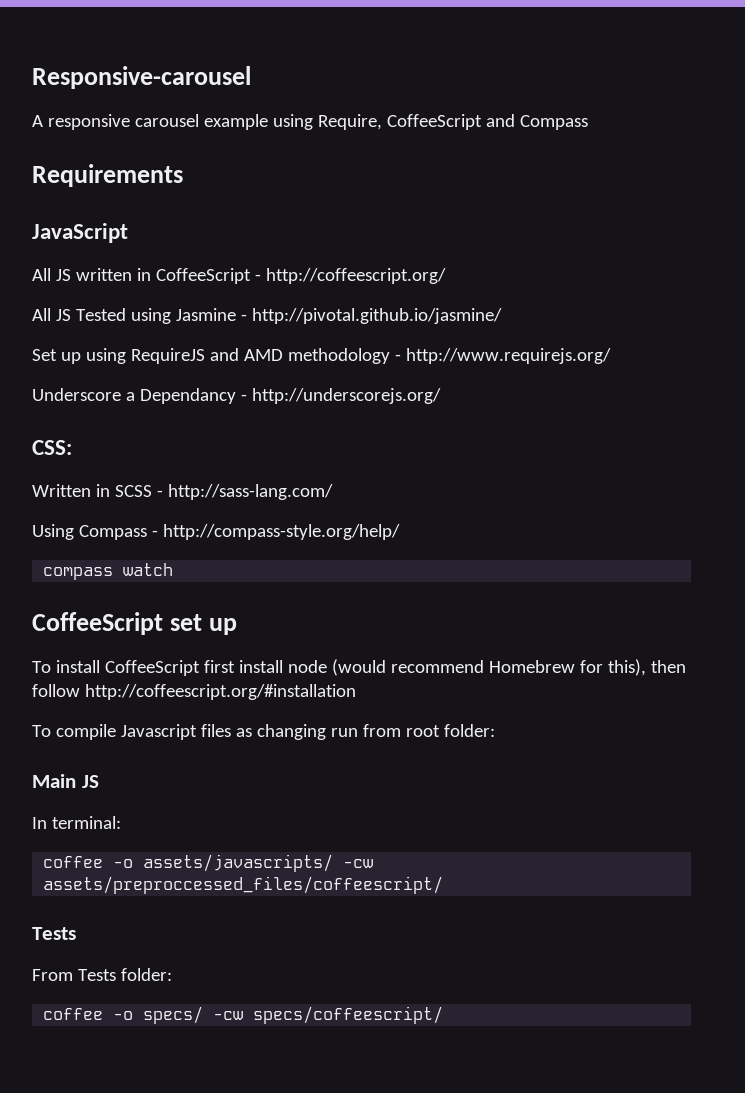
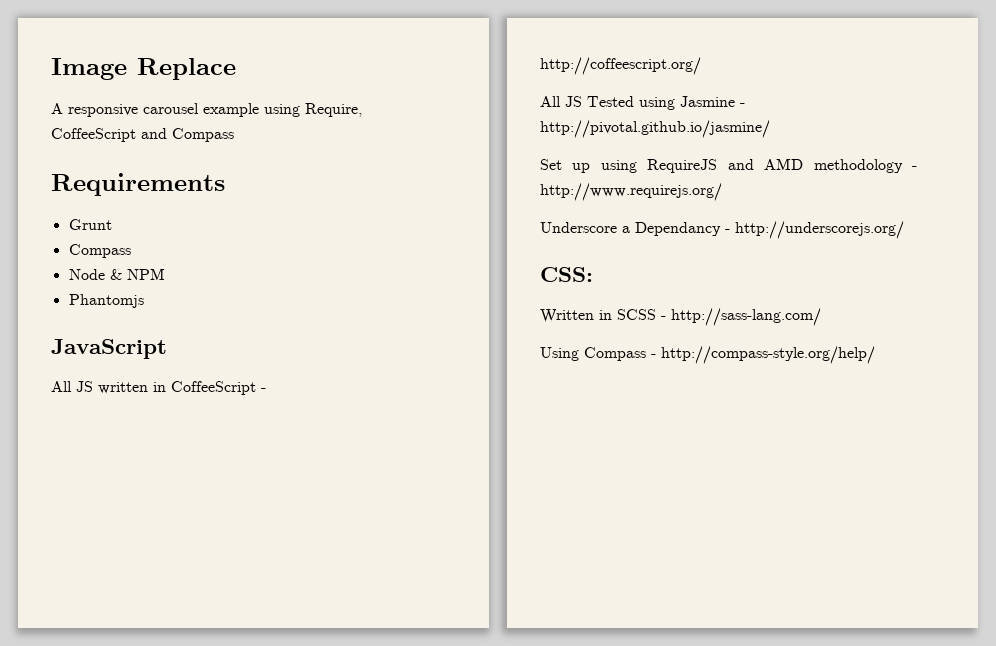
[32,66,251,89] Responsive-carousel -> [51,58,236,80] Image Replace
(183, 175) none -> [68,219,112,230] [68,244,131,258] [68,268,165,280] [68,294,144,308] // Grunt // Compass // Node & NPM // Phantomjs
[43,563,174,580] [32,612,238,635] [32,659,686,676] [32,684,356,700] [32,724,495,740] [32,774,99,788] [32,816,121,829] [43,854,374,872] [43,876,444,894] [32,927,76,940] [32,968,172,981] [43,1006,444,1024] // compass watch // CoffeeScript set up // To install CoffeeScript first install node (would recommend Homebrew for this), then follow http://coffeescript.org/#installation // To compile Javascript files as changing run from root folder: // Main JS // In terminal: // coffee -o assets/javascripts/ -cw assets/preproccessed_files/coffeescript/ // Tests // From Tests folder: // coffee -o specs/ -cw specs/coffeescript/ -> (875, 355) none

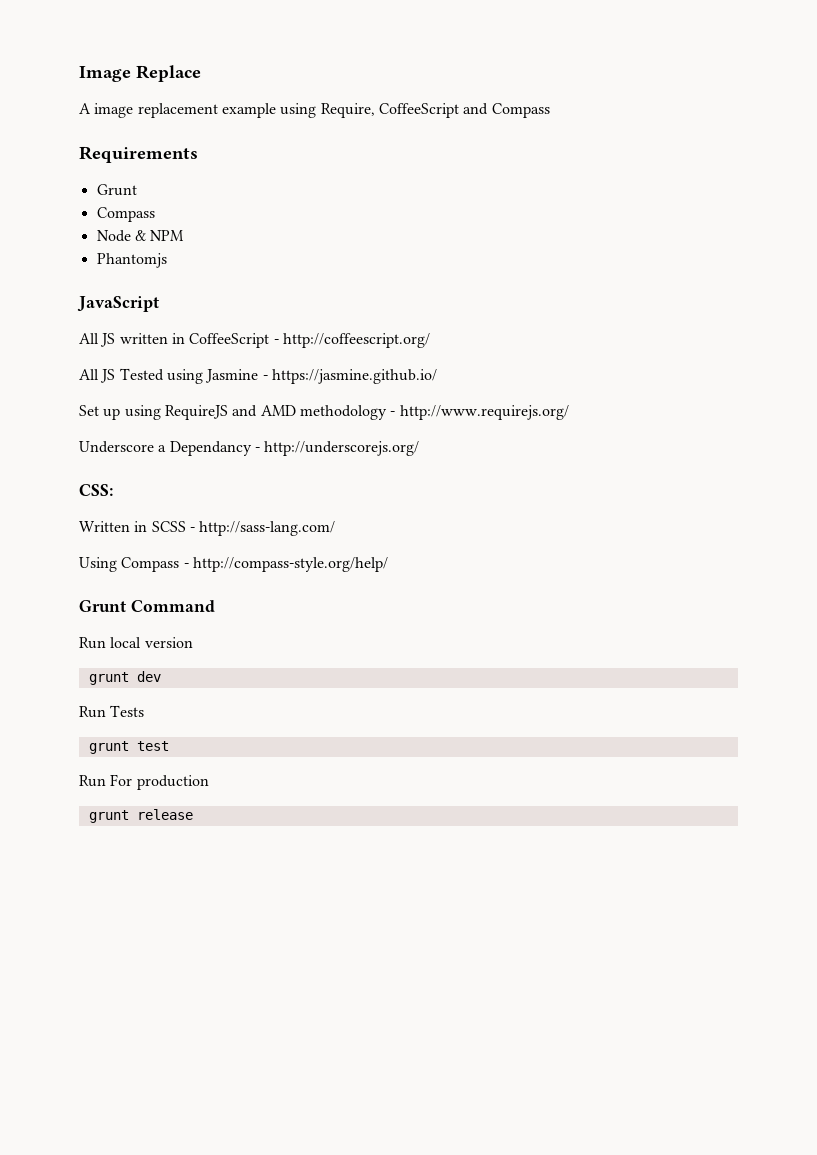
[68,103,199,117] responsive carousel -> [94,103,218,118] image replacement
[540,120,770,138] http://pivotal.github.io/jasmine/ -> [271,369,437,384] https://jasmine.github.io/
(875, 355) none -> [79,600,215,612] [79,637,193,649] [88,671,161,685] [79,705,145,718] [88,741,169,754] [79,774,209,790] [88,809,193,823] // Grunt Command // Run local version // grunt dev // Run Tests // grunt test // Run For production // grunt release

